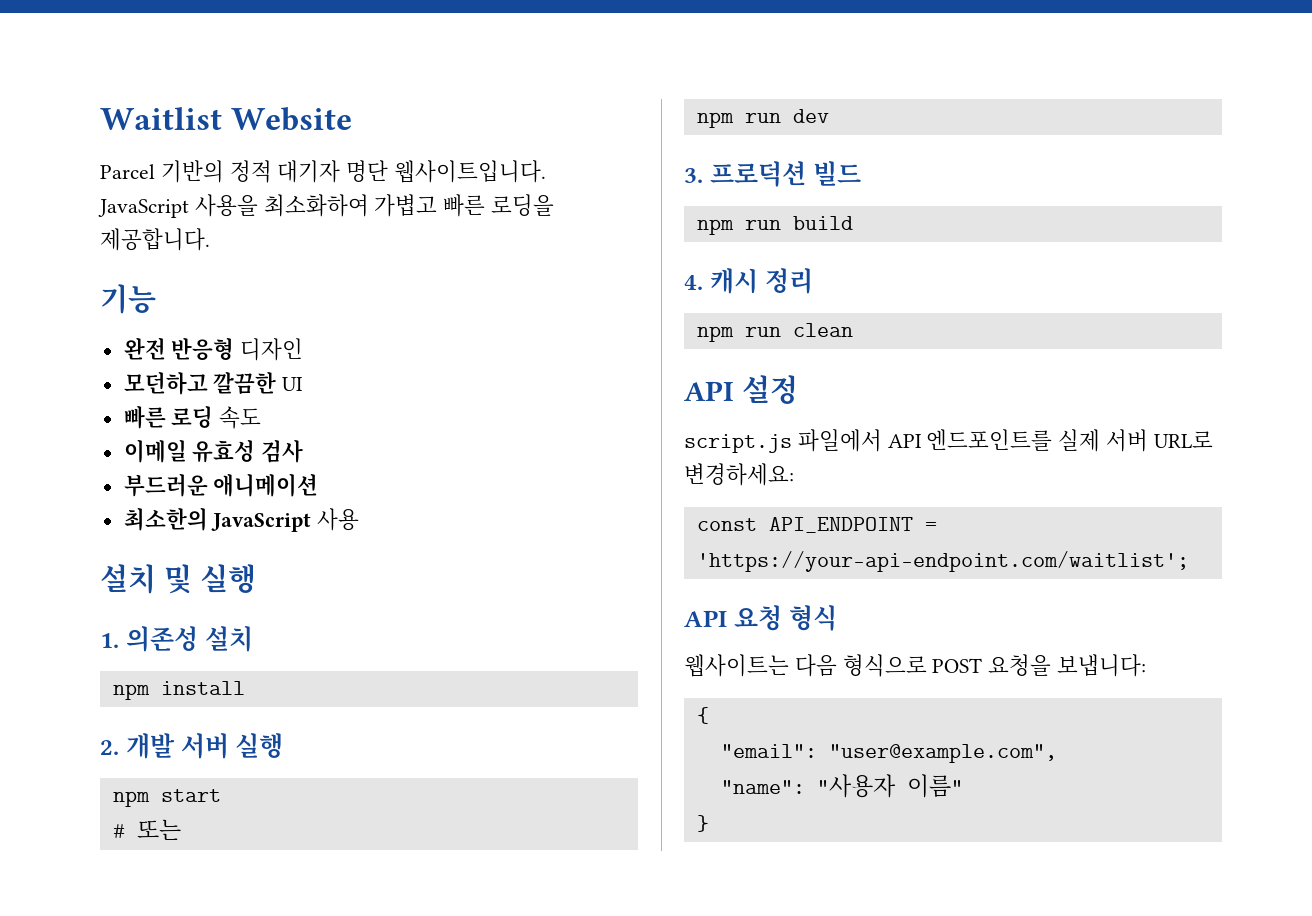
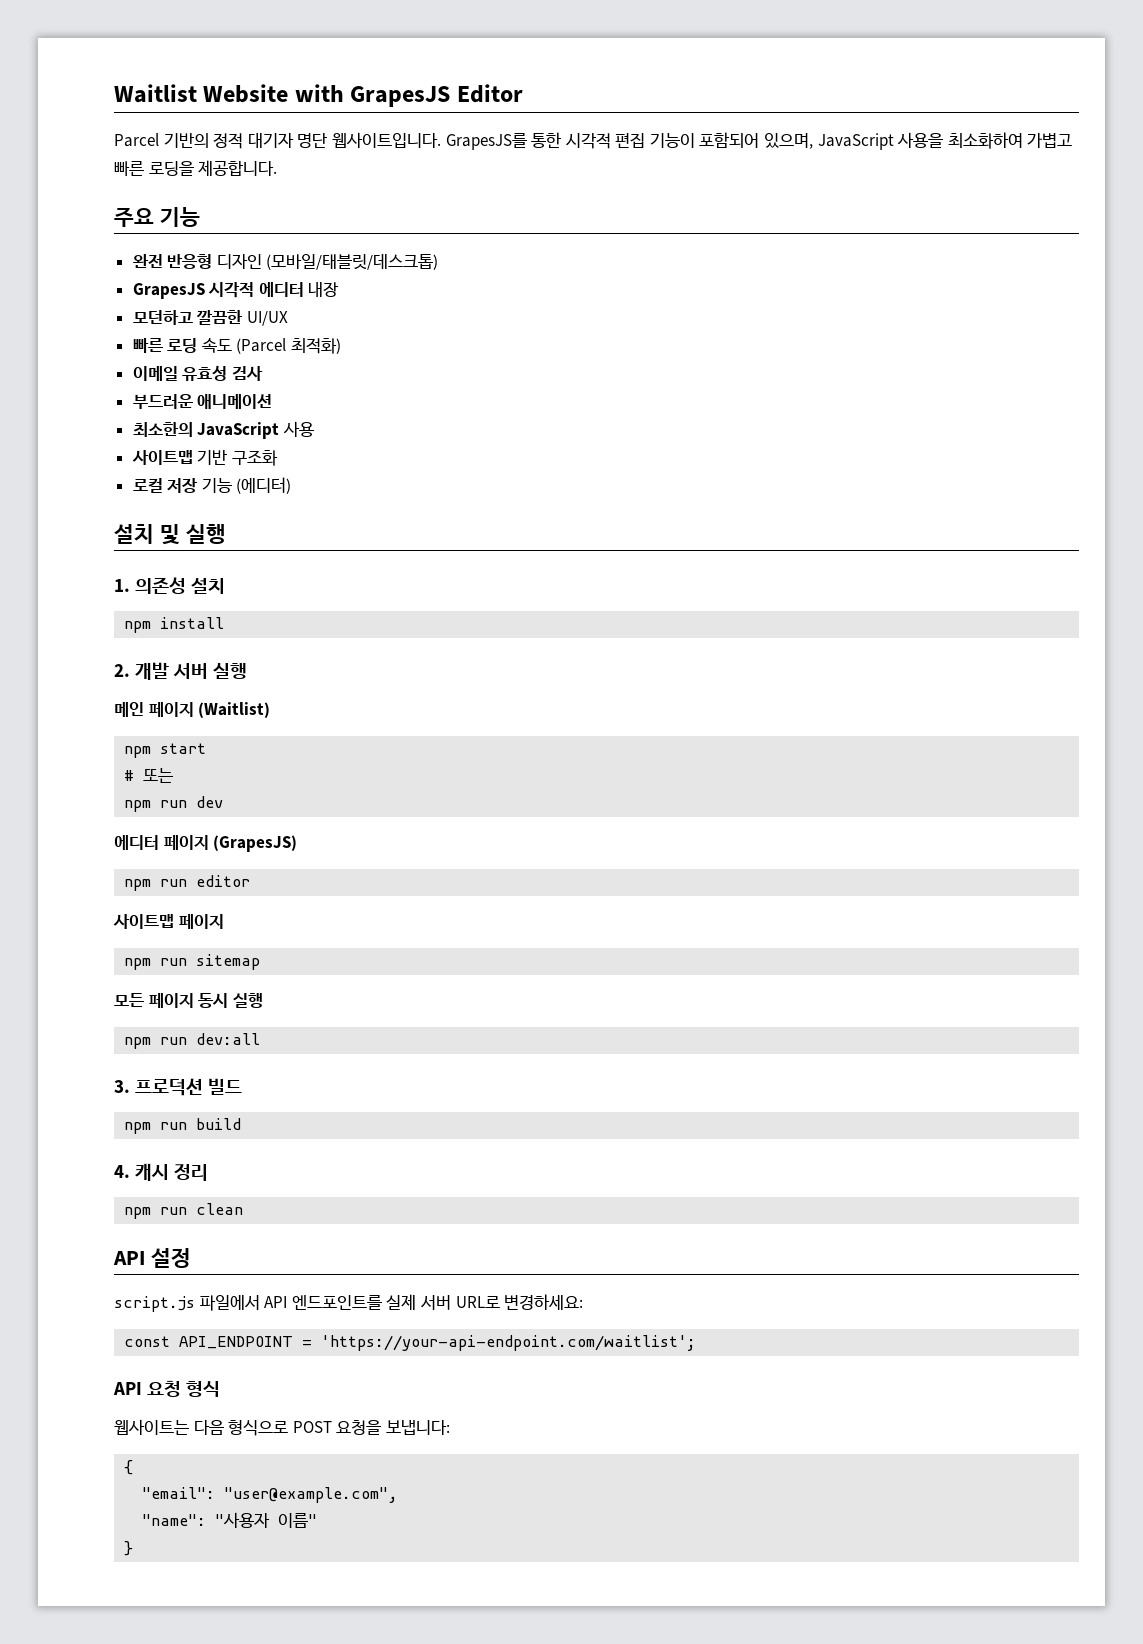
(353, 119) none -> [294,84,523,107] with GrapesJS Editor
(547, 171) none -> [445,132,814,150] GrapesJS를 통한 시각적 편집 기능이 포함되어 있으며,
(210, 239) none -> [114,207,154,227] 주요
(304, 349) none -> [266,254,439,270] [132,282,339,299] (모바일/태블릿/데스크톱) // GrapesJS 시각적 에디터 내장
[282,377,304,391] UI -> [246,311,288,326] UI/UX
(262, 417) none -> [236,338,342,354] (Parcel 최적화)
(360, 519) none -> [131,450,278,466] [132,477,292,494] // 사이트맵 기반 구조화 // 로컬 저장 기능 (에디터)
(284, 745) none -> [114,702,271,718] // 메인 페이지 (Waitlist)
(829, 116) none -> [114,835,298,852] [124,875,251,891] [113,914,224,929] [124,954,261,970] [114,993,263,1008] [124,1033,261,1049] // 에디터 페이지 (GrapesJS) // npm run editor // 사이트맵 페이지 // npm run sitemap // 모든 페이지 동시 실행 // npm run dev:all

